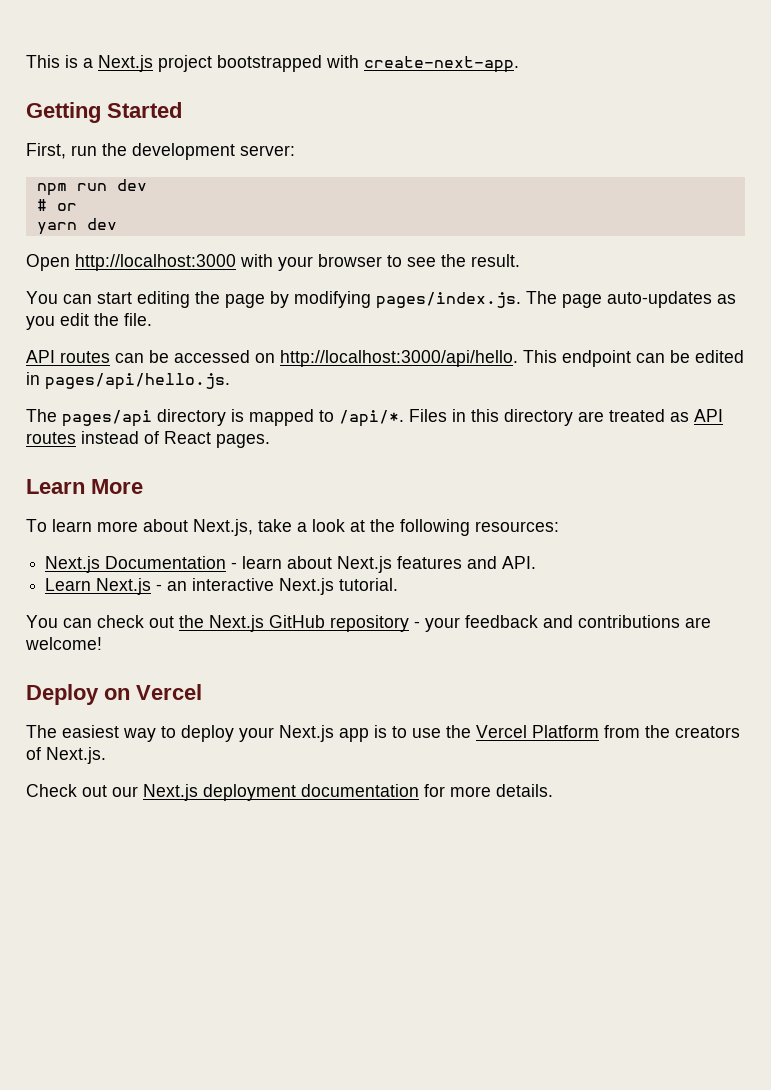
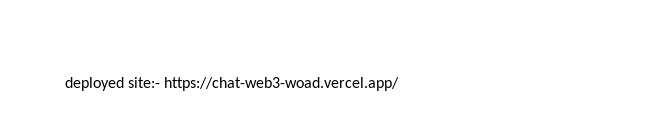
[26,55,519,73] [26,102,182,123] [26,143,295,160] [36,179,147,196] [36,199,77,211] [36,218,117,235] [26,254,520,271] [26,291,736,309] [26,313,152,330] [26,350,744,367] [26,372,230,390] [26,409,723,427] [26,431,270,448] [26,479,143,494] [26,519,559,536] [45,556,537,573] [45,578,399,595] [26,615,711,632] [25,637,102,650] [26,684,202,705] [26,725,740,742] [26,747,106,764] [26,784,553,801] This is a Next.js project bootstrapped with create-next-app. // Getting Started // First, run the development server: // npm run dev // # or // yarn dev // Open http://localhost:3000 with your browser to see the result. // You can start editing the page by modifying pages/index.js. The page auto-updates as you edit the file. // API routes can be accessed on http://localhost:3000/api/hello. This endpoint can be edited in pages/api/hello.js. // The pages/api directory is mapped to /api/*. Files in this directory are treated as API routes instead of React pages. // Learn More // To learn more about Next.js, take a look at the following resources: // Next.js Documentation - learn about Next.js features and API. // Learn Next.js - an interactive Next.js tutorial. // You can check out the Next.js GitHub repository - your feedback and contributions are welcome! // Deploy on Vercel // The easiest way to deploy your Next.js app is to use the Vercel Platform from the creators of Next.js. // Check out our Next.js deployment documentation for more details. -> [65,77,400,91] deployed site:- https://chat-web3-woad.vercel.app/

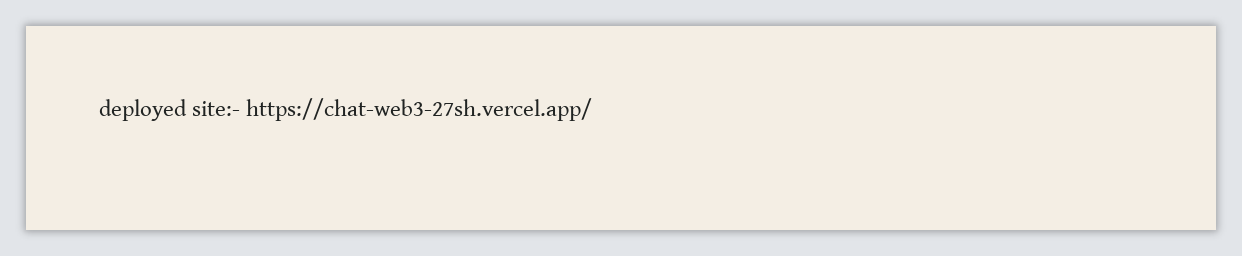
[164,77,400,91] https://chat-web3-woad.vercel.app/ -> [246,98,593,121] https://chat-web3-27sh.vercel.app/

